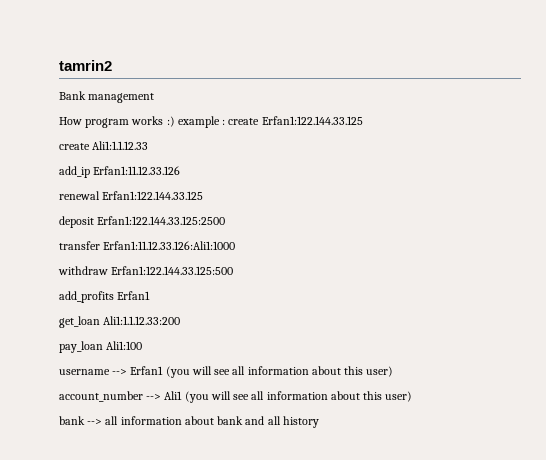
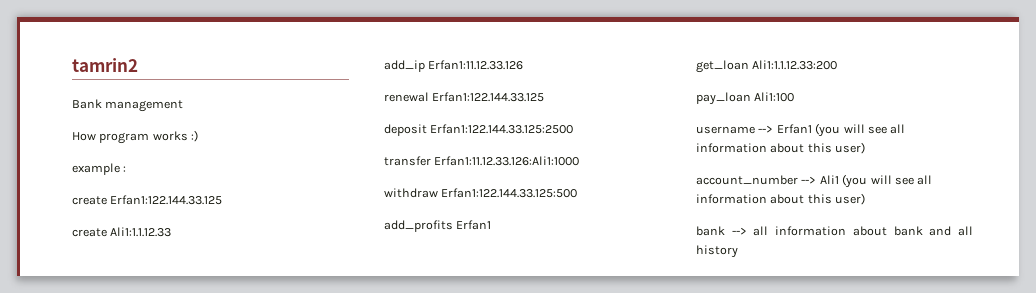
(175, 121) none -> (199, 136) //
(226, 122) none -> (127, 169) //

